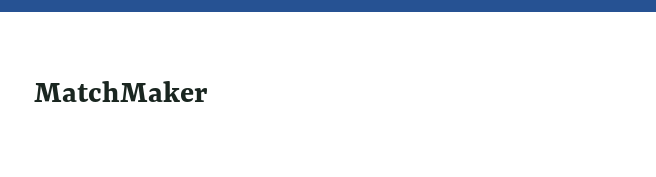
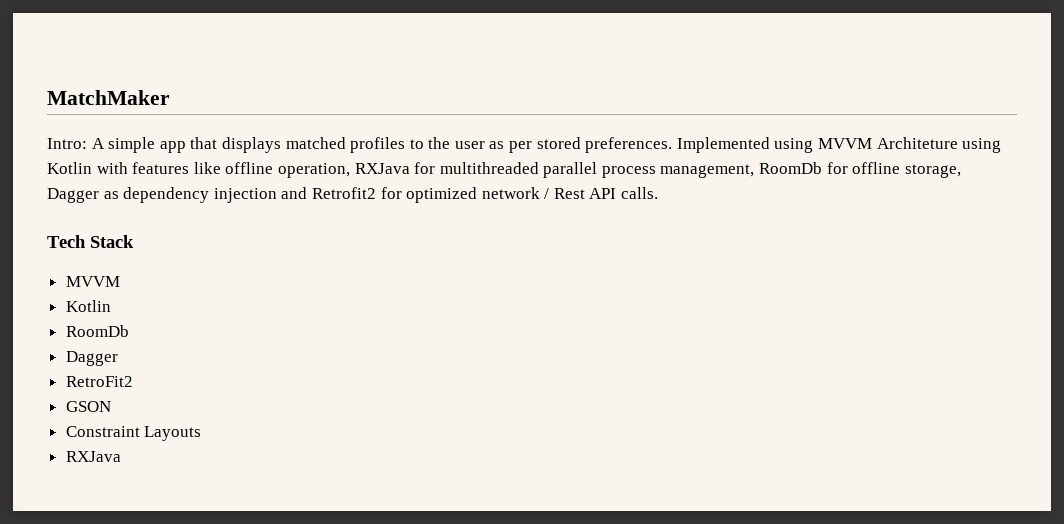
(208, 91) none -> [47,137,1002,153] [47,162,961,178] [47,187,659,203] [47,235,134,248] [65,276,120,287] [65,300,111,312] [65,325,129,337] [65,351,118,366] [65,376,133,387] [65,401,111,412] [65,426,202,441] [65,451,121,462] // Intro: A simple app that displays matched profiles to the user as per stored preferences. Implemented using MVVM Architeture using Kotlin with features like offline operation, RXJava for multithreaded parallel process management, RoomDb for offline storage, Dagger as dependency injection and Retrofit2 for optimized network / Rest API calls. // Tech Stack // MVVM // Kotlin // RoomDb // Dagger // RetroFit2 // GSON // Constraint Layouts // RXJava

